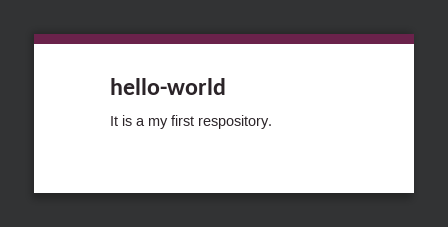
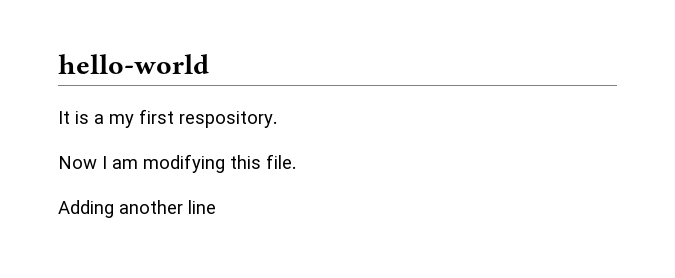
(272, 122) none -> [58,154,296,173] [58,200,216,218] // Now I am modifying this file. // Adding another line

